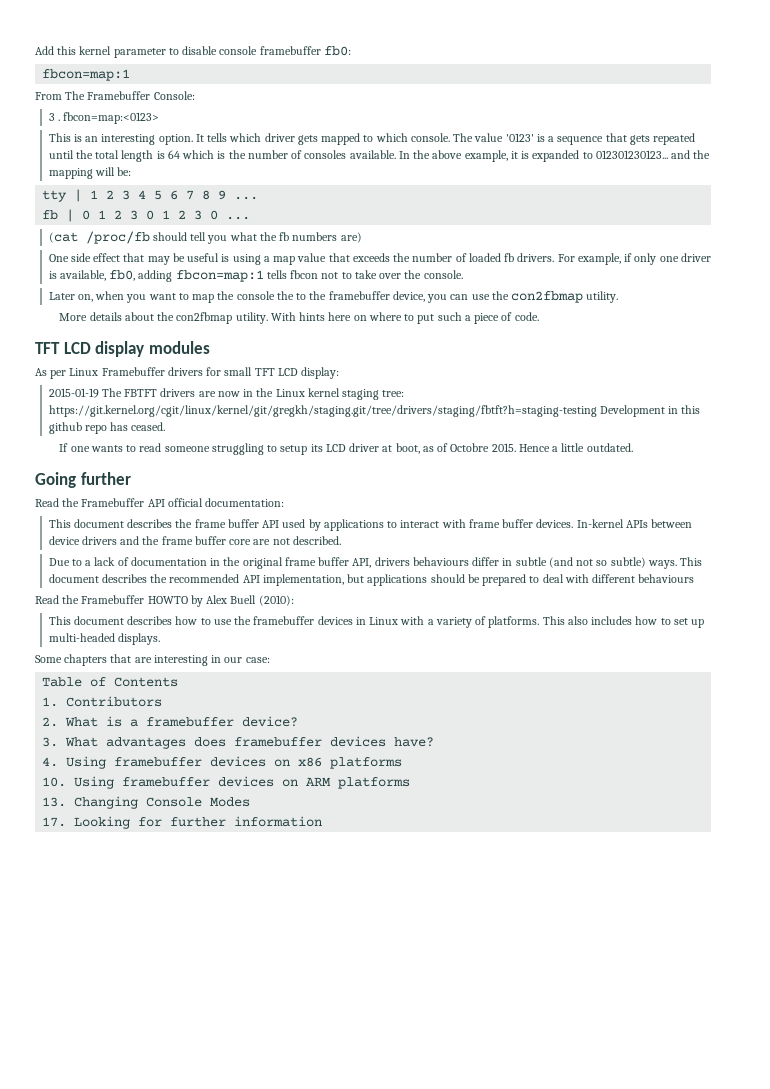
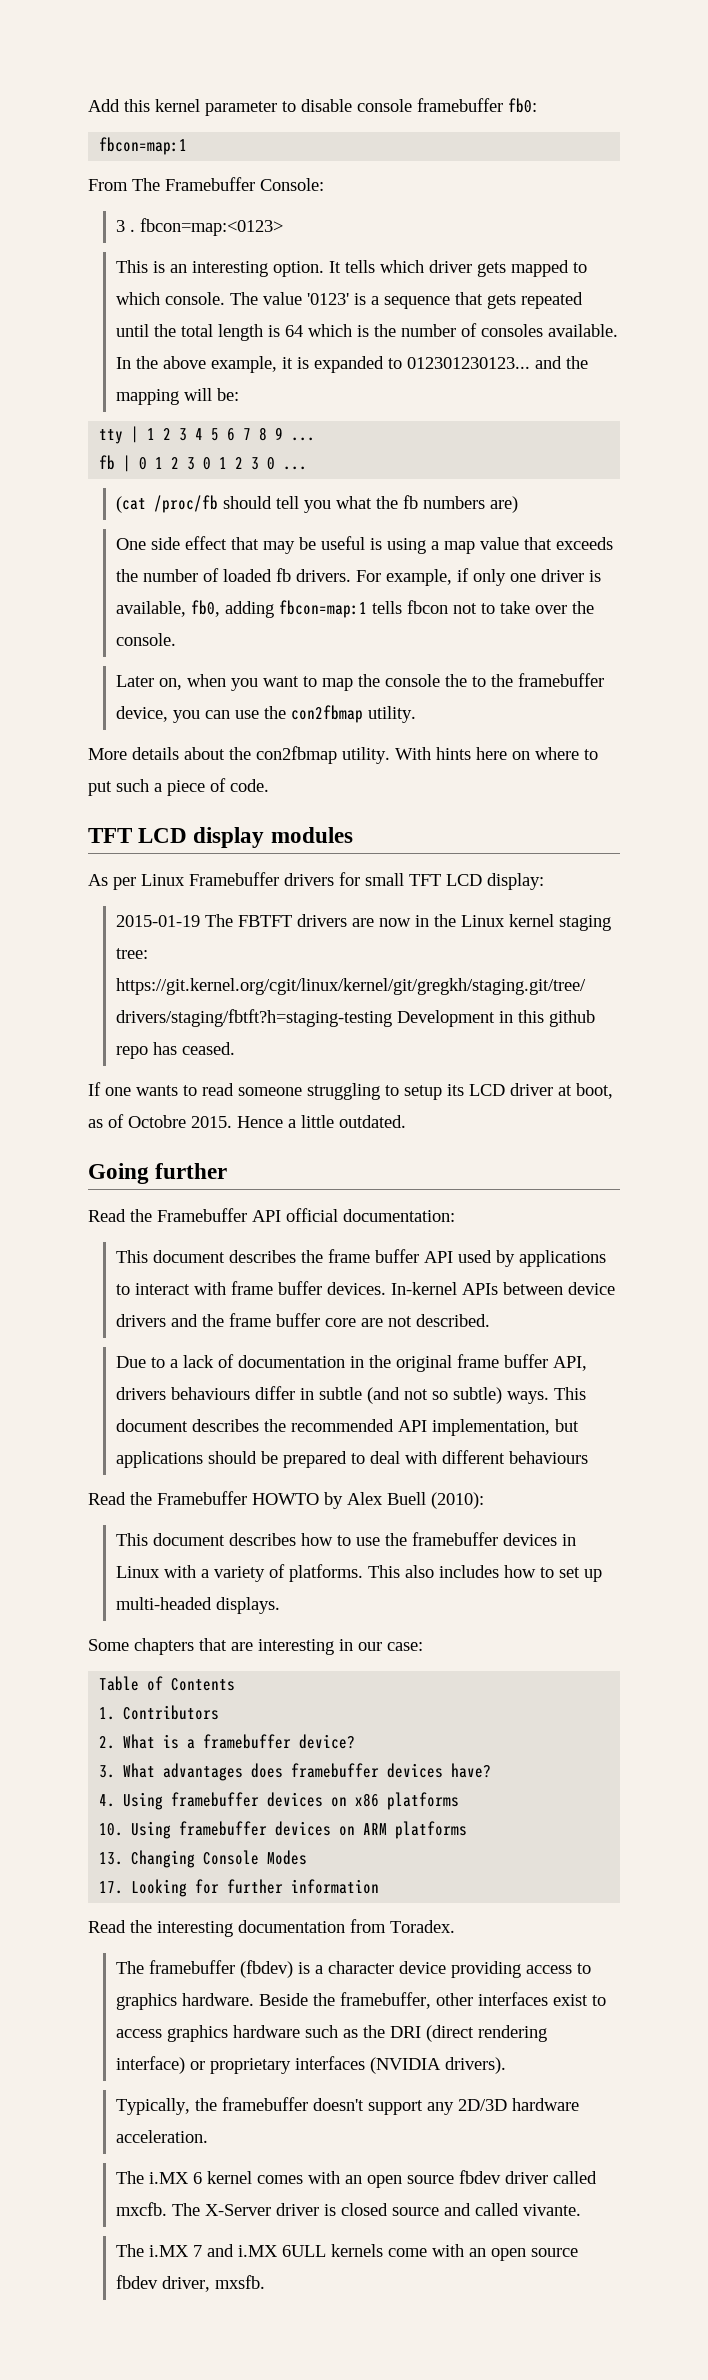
(323, 821) none -> [88,1919,455,1937] [116,1960,592,1978] [116,1992,607,2010] [116,2025,548,2042] [116,2056,507,2074] [116,2097,580,2115] [116,2130,209,2143] [116,2170,598,2188] [116,2202,582,2216] [116,2244,579,2261] [116,2275,266,2292] // Read the interesting documentation from Toradex. // The framebuffer (fbdev) is a character device providing access to graphics hardware. Beside the framebuffer, other interfaces exist to access graphics hardware such as the DRI (direct rendering interface) or proprietary interfaces (NVIDIA drivers). // Typically, the framebuffer doesn't support any 2D/3D hardware acceleration. // The i.MX 6 kernel comes with an open source fbdev driver called mxcfb. The X-Server driver is closed source and called vivante. // The i.MX 7 and i.MX 6ULL kernels come with an open source fbdev driver, mxsfb.

